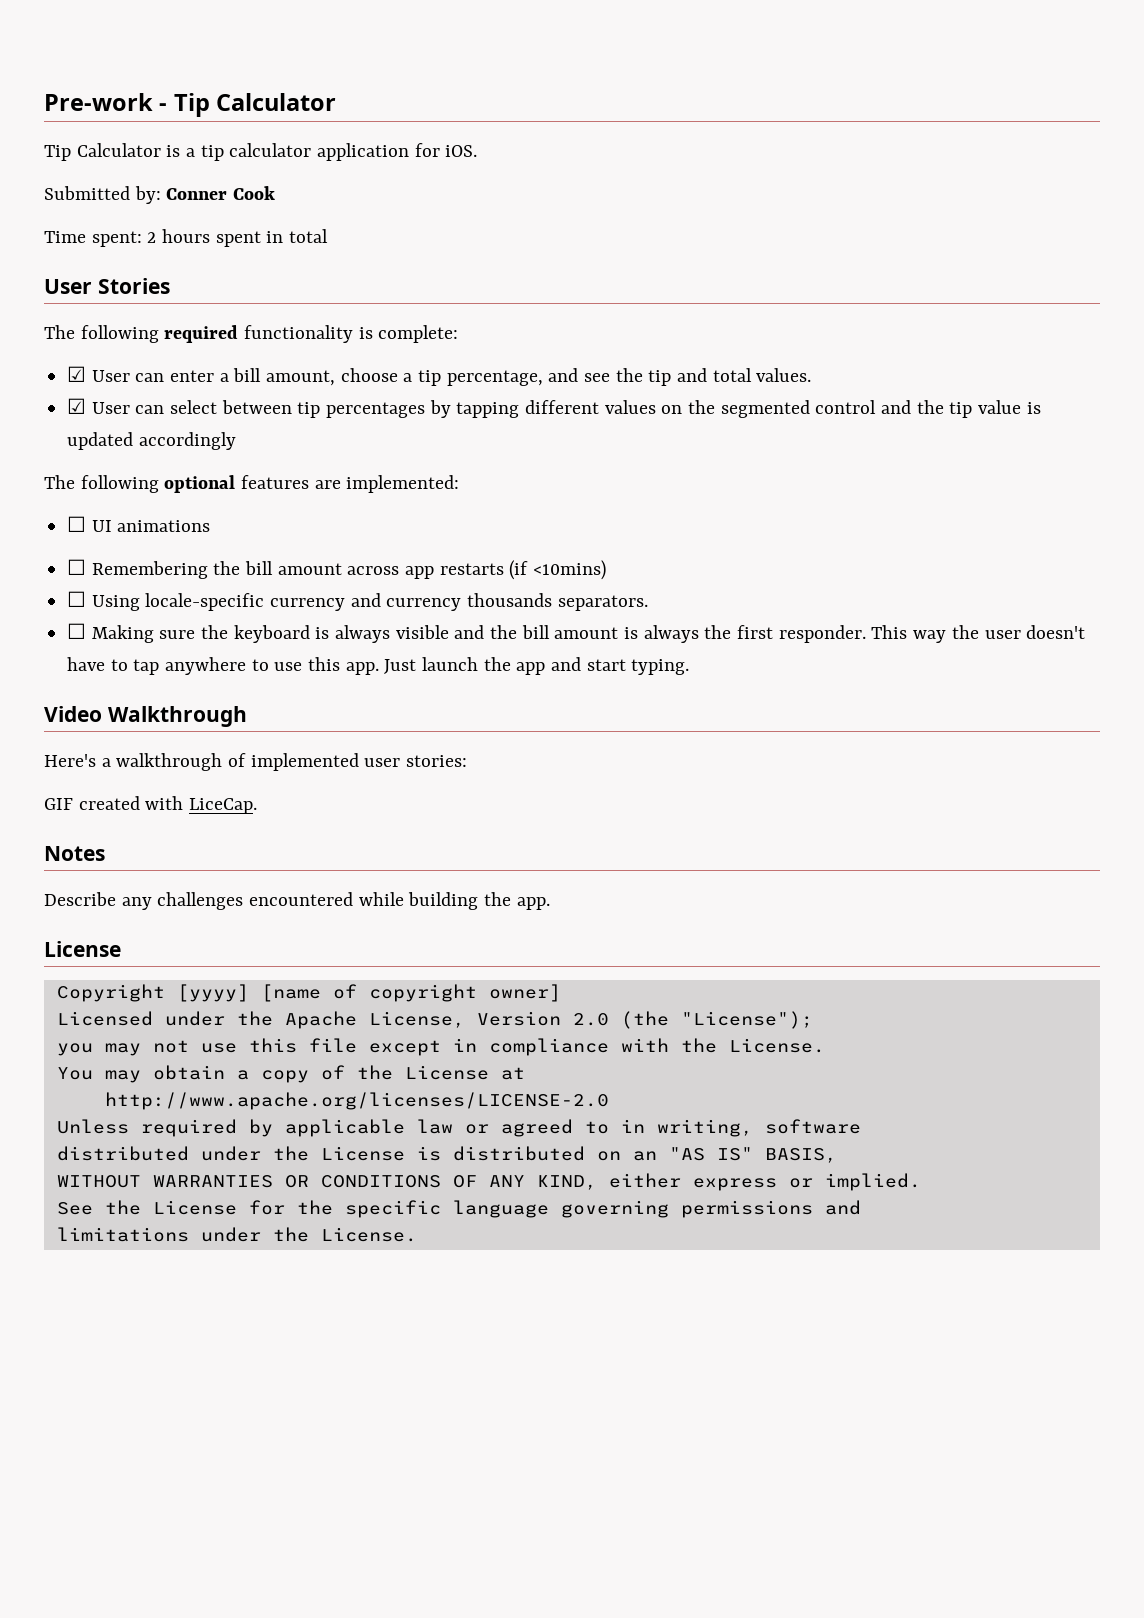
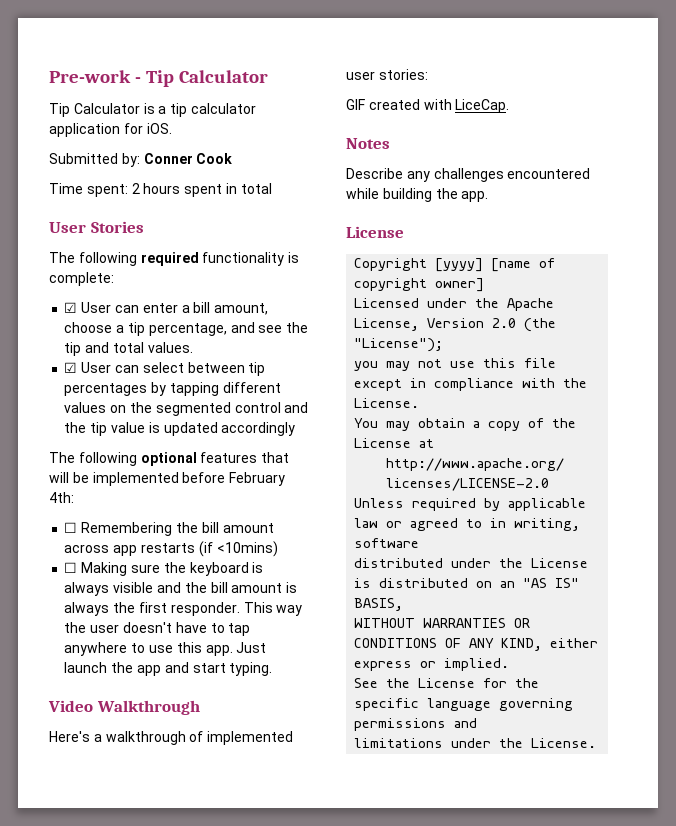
[314,475,460,493] [67,516,211,532] are implemented: // ☐ UI animations -> [261,452,290,463] [49,472,286,486] [49,492,74,503] that will be implemented before February 4th:
[67,591,648,611] // ☐ Using locale-specific currency and currency thousands separators. -> (278, 549) none

